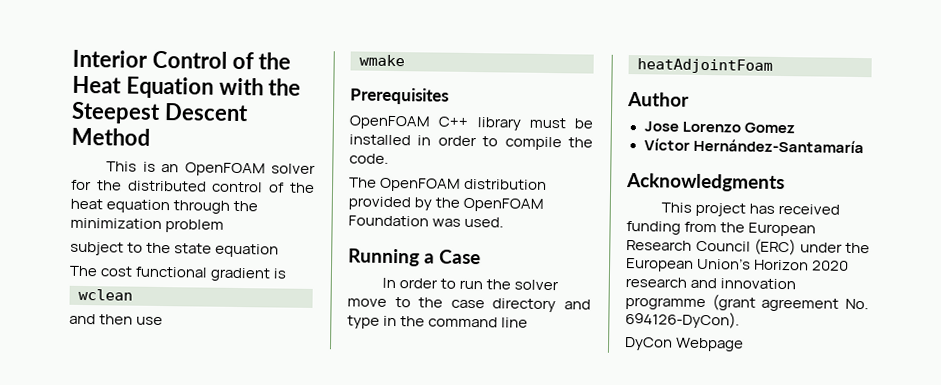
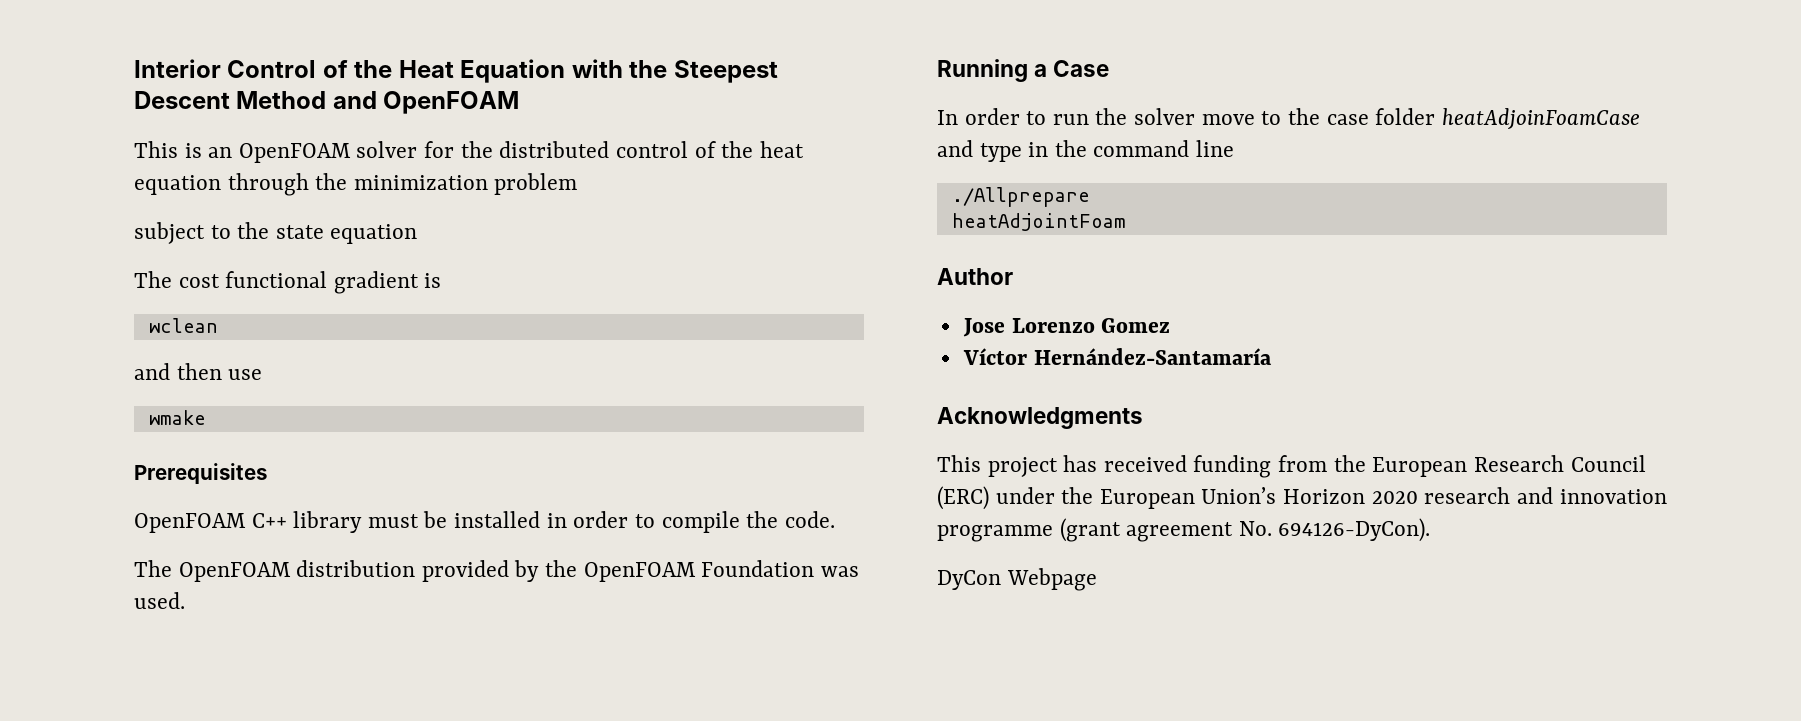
(150, 136) none -> [332,91,520,114] and OpenFOAM
[492,298,557,313] directory -> [1375,108,1640,130] folder heatAdjoinFoamCase
(529, 322) none -> [951,187,1090,207] // ./Allprepare

